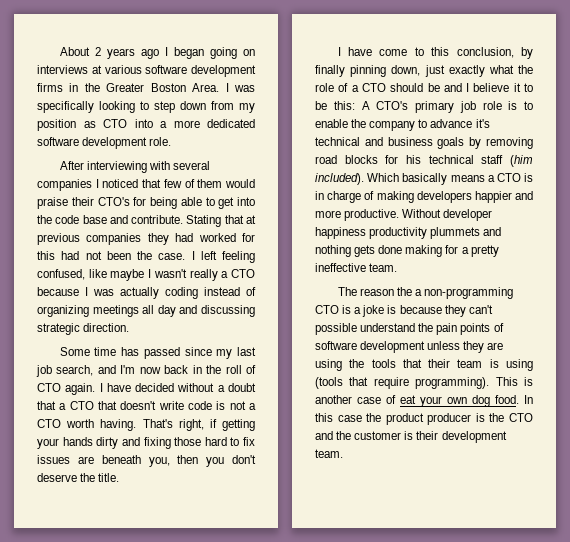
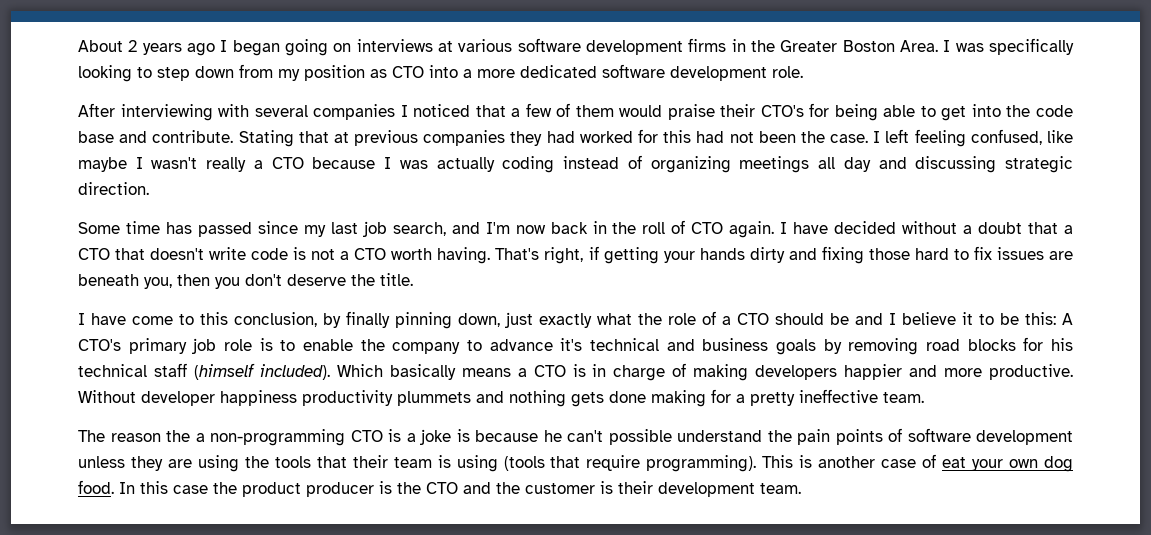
(162, 183) none -> [511,108,521,117] a
[510,155,533,167] (him -> [193,363,255,380] (himself
[444,305,466,317] they -> [543,430,562,442] he

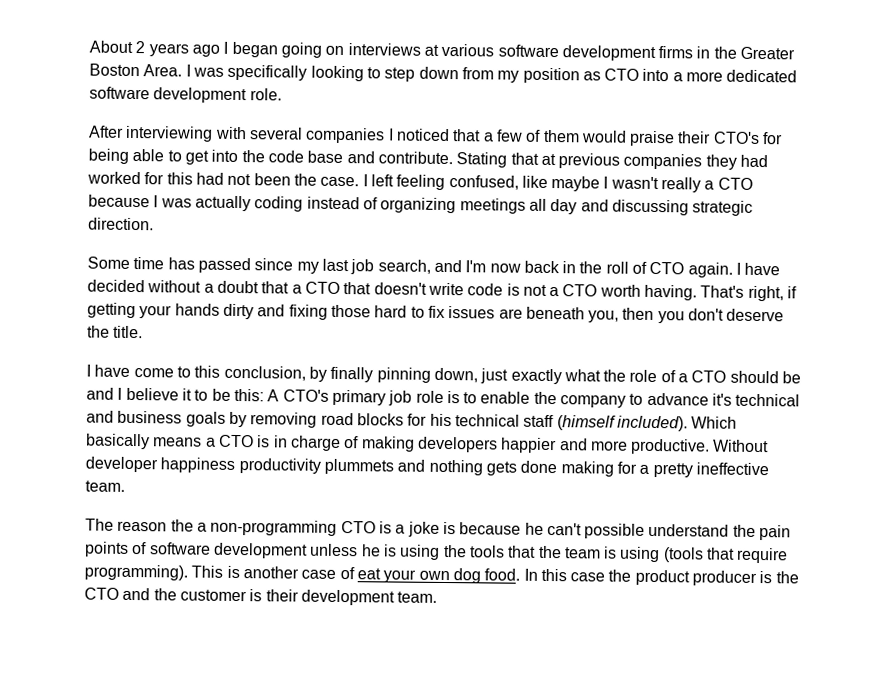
[130,456,192,471] they are -> [360,544,397,557] he is
[352,455,388,468] their -> [537,545,562,559] the

